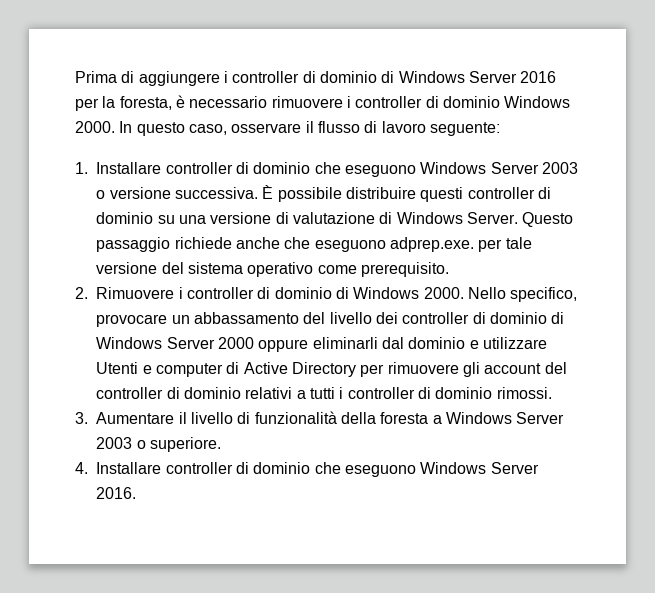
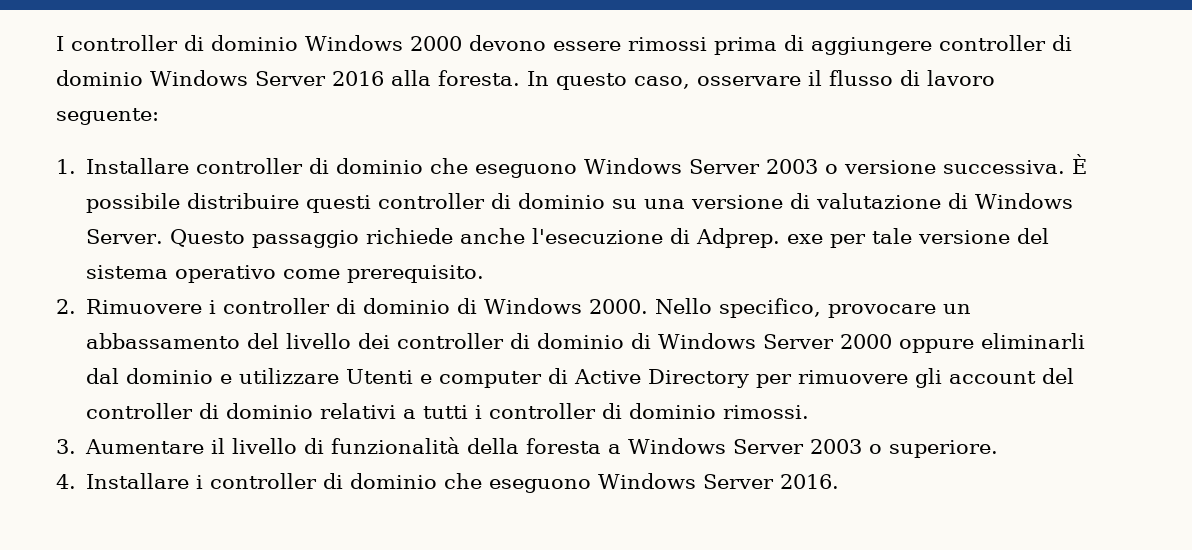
[75,71,557,86] [75,95,571,111] [75,121,115,133] Prima di aggiungere i controller di dominio di Windows Server 2016 per la foresta, è necessario rimuovere i controller di dominio Windows 2000. -> [56,35,1072,55] [56,70,520,86] I controller di dominio Windows 2000 devono essere rimossi prima di aggiungere controller di dominio Windows Server 2016 alla foresta.
[284,237,474,252] che eseguono adprep.exe. -> [532,228,824,248] l'esecuzione di Adprep. exe
(162, 468) none -> [196,475,204,489] i

